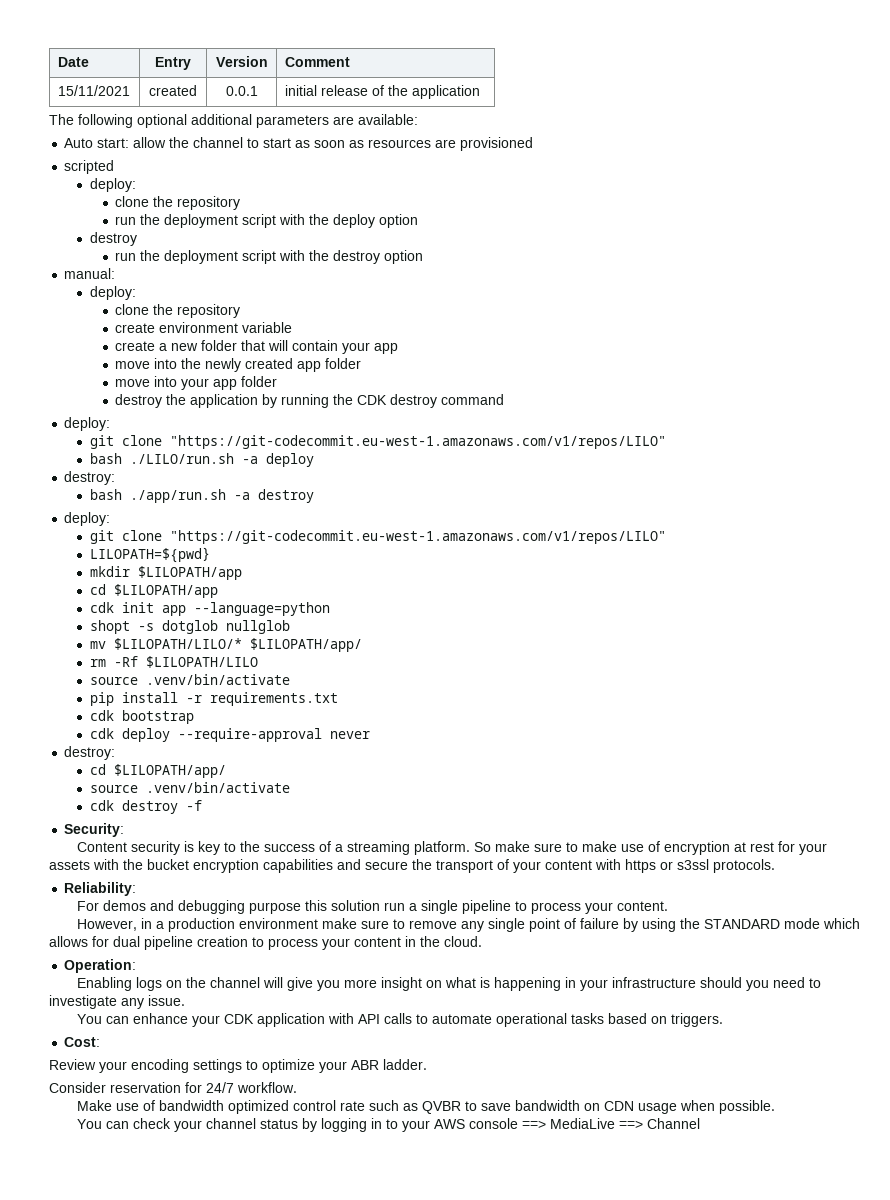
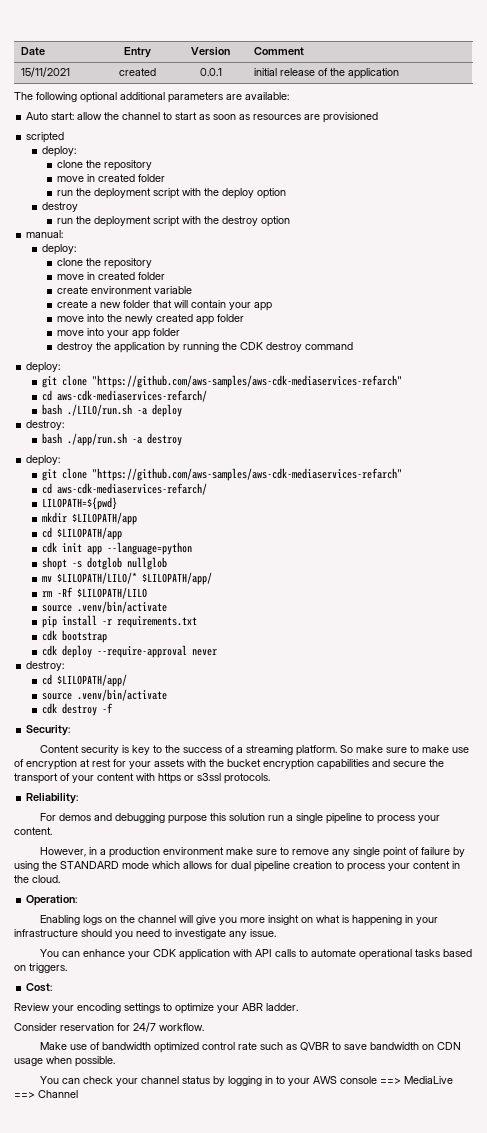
(241, 203) none -> [57,174,166,182] // move in created folder
(241, 311) none -> [57,272,166,280] // move in created folder
[169,435,666,449] "https://git-codecommit.eu-west-1.amazonaws.com/v1/repos/LILO" -> [91,375,402,388] [41,390,207,402] "https://github.com/aws-samples/aws-cdk-mediaservices-refarch" // cd aws-cdk-mediaservices-refarch/
[169,530,666,544] "https://git-codecommit.eu-west-1.amazonaws.com/v1/repos/LILO" -> [91,468,402,481] [41,483,207,495] "https://github.com/aws-samples/aws-cdk-mediaservices-refarch" // cd aws-cdk-mediaservices-refarch/

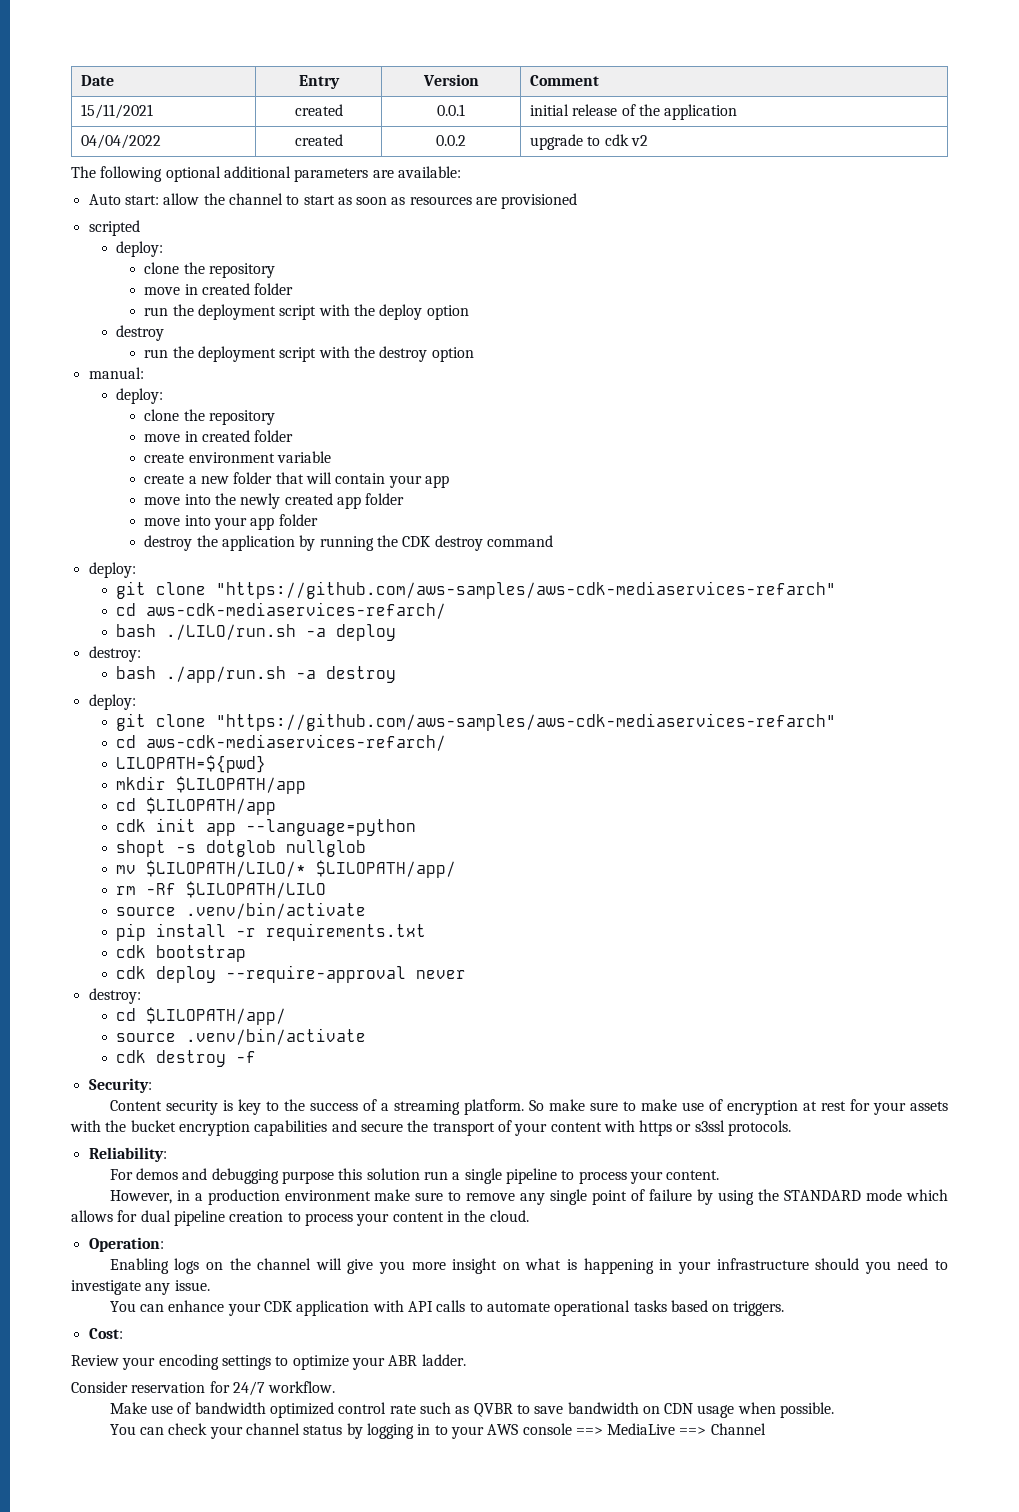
(399, 73) none -> [80,134,161,149] [294,134,343,146] [436,135,466,146] [529,134,648,150] // 04/04/2022 | created | 0.0.2 | upgrade to cdk v2

